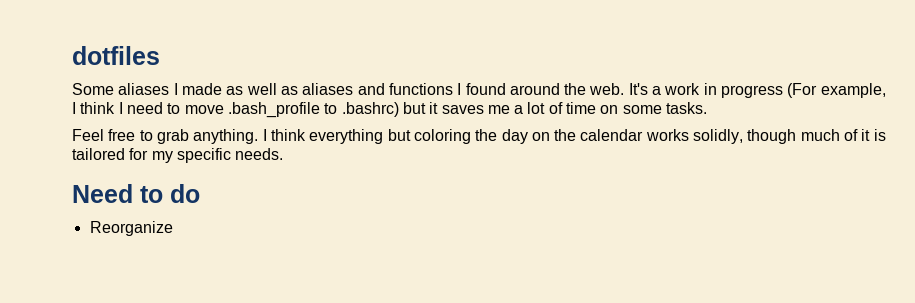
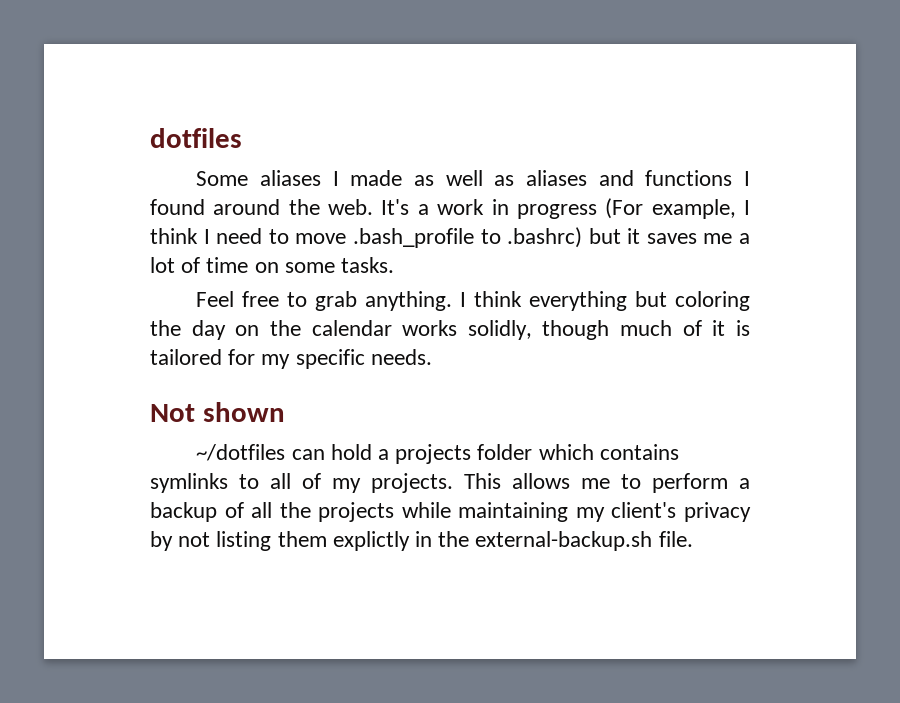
[72,184,200,203] [89,221,173,236] Need to do // Reorganize -> [150,402,285,422] [196,444,679,464] [150,473,750,493] [150,502,751,522] [150,531,693,551] Not shown // ~/dotfiles can hold a projects folder which contains symlinks to all of my projects. This allows me to perform a backup of all the projects while maintaining my client's privacy by not listing them explictly in the external-backup.sh file.

